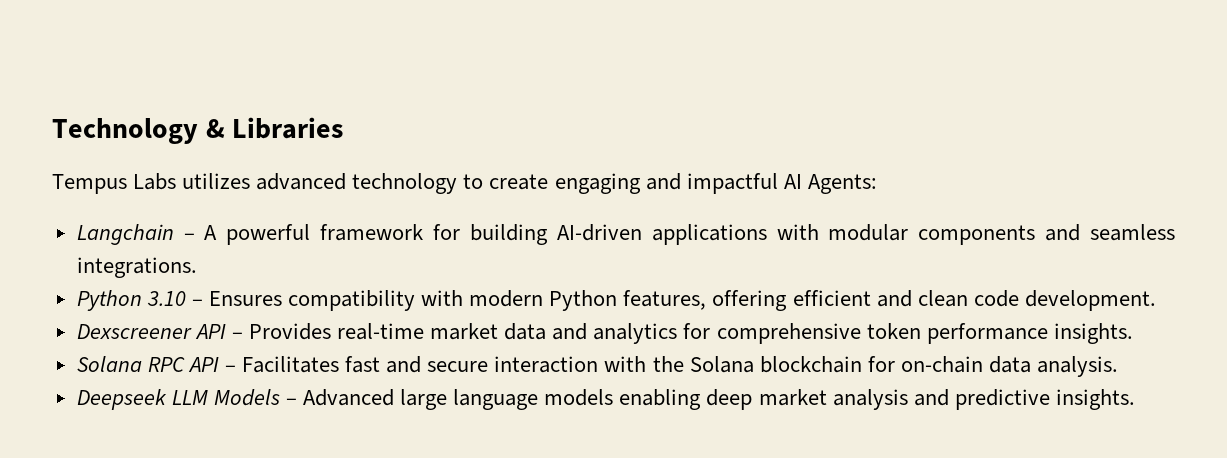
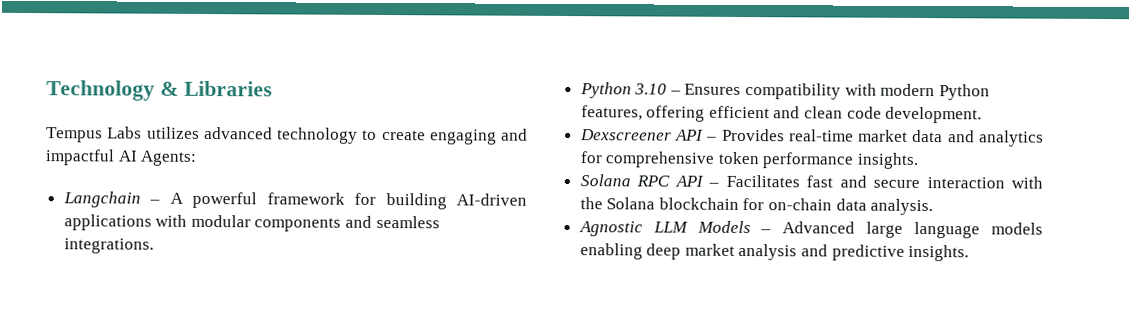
[76,389,167,410] Deepseek -> [578,221,643,237] Agnostic

